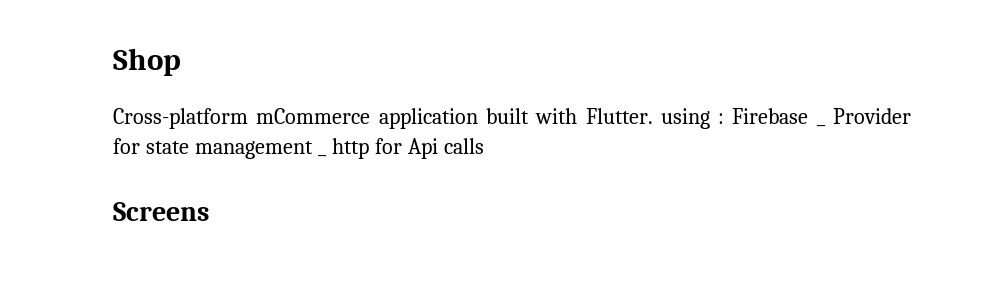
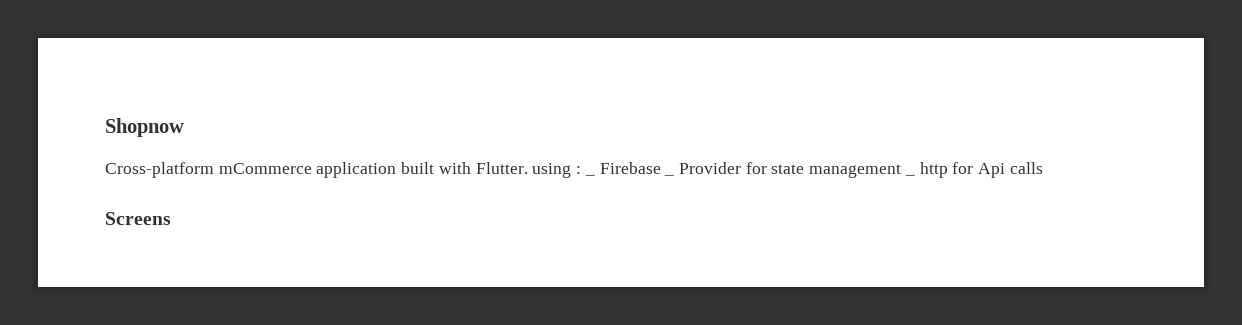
[113,48,181,76] Shop -> [105,118,184,137] Shopnow
(725, 118) none -> [584,174,595,176] _

